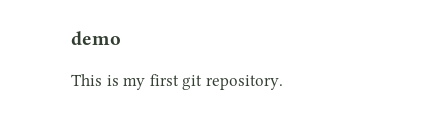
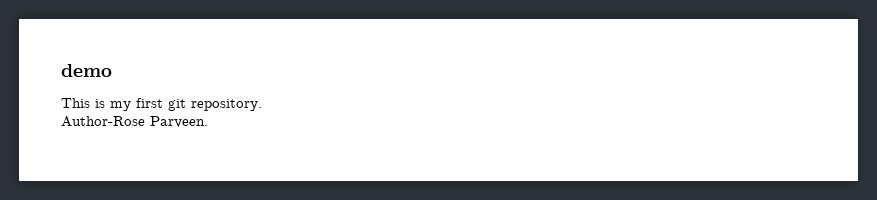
(283, 82) none -> [61,116,208,128] // Author-Rose Parveen.

